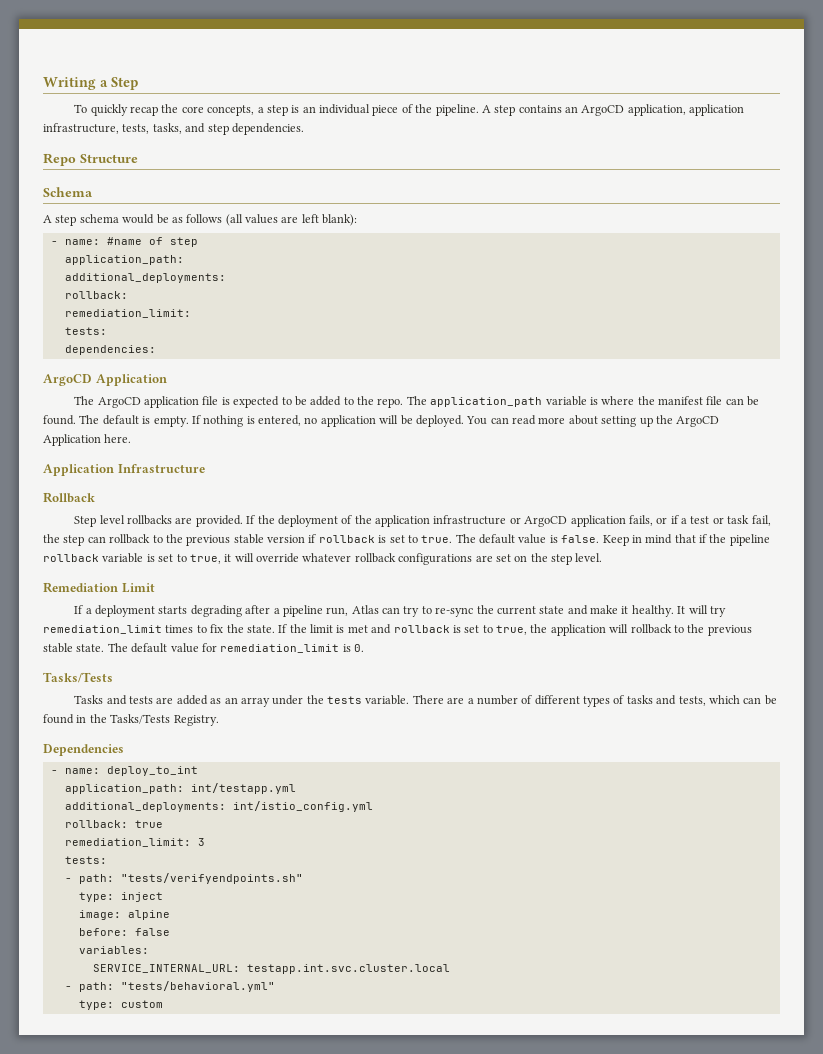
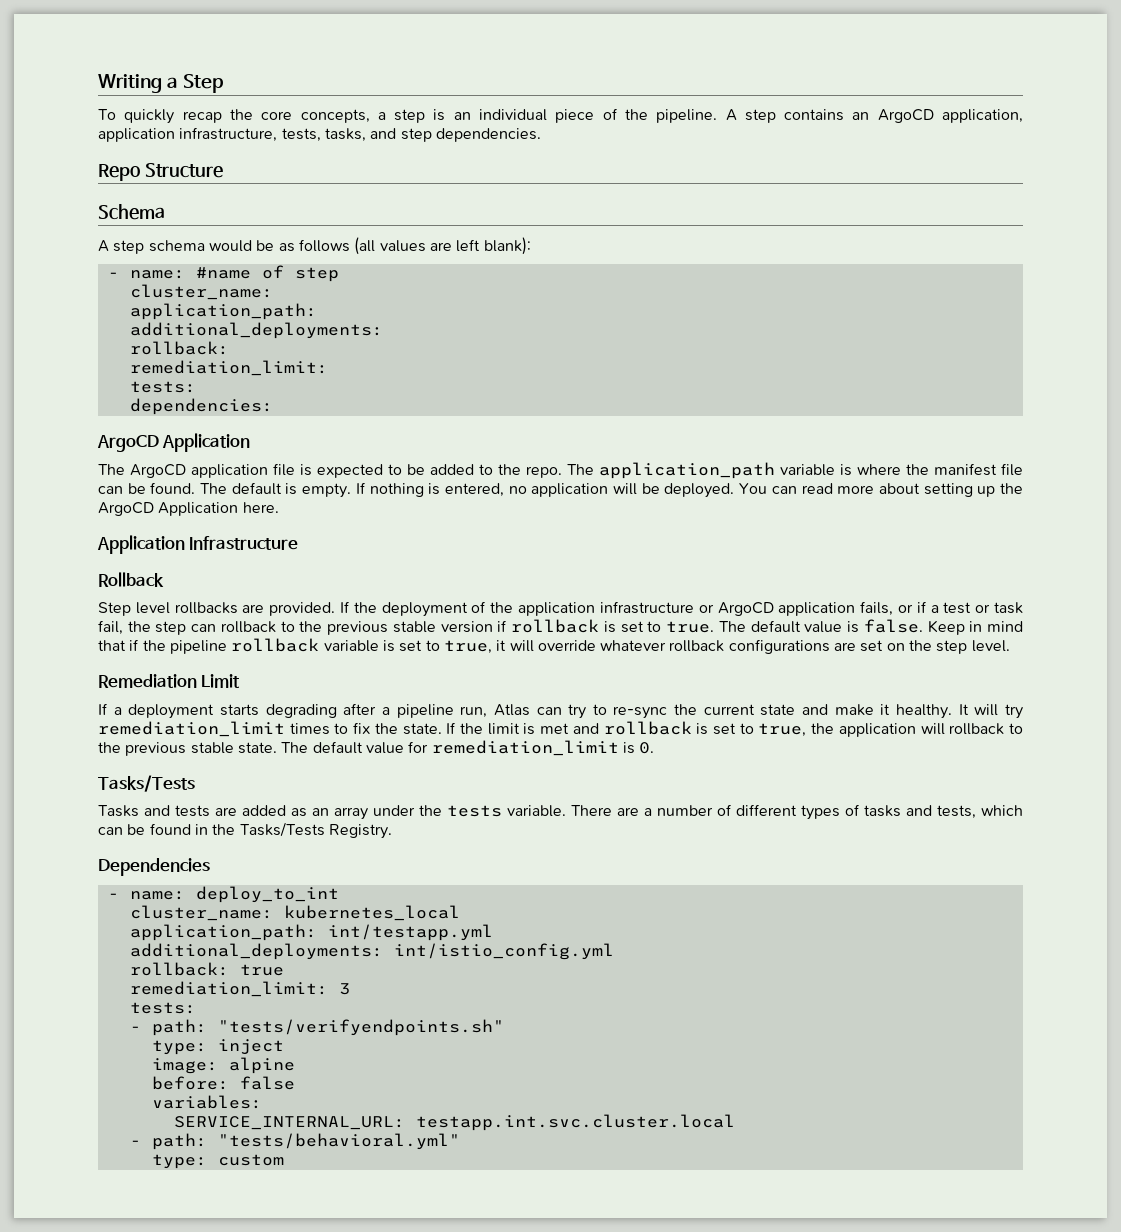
(198, 242) none -> [129,284,273,300] // cluster_name:
(198, 771) none -> [129,905,460,921] // cluster_name: kubernetes_local

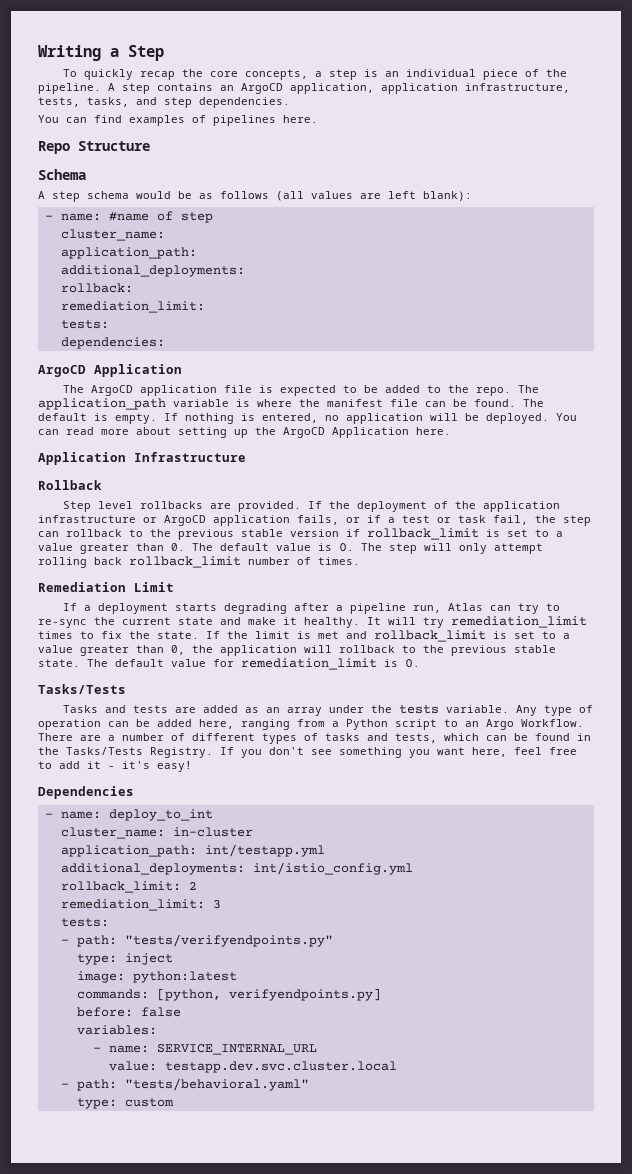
(541, 135) none -> [38,115,318,126] // You can find examples of pipelines here.
[511,619,1024,635] [98,638,1010,654] rollback is set to true. The default value is false. Keep in mind that if the pipeline rollback variable is set to true, it will override whatever rollback configurations are set on the step level. -> [367,528,563,540] [38,543,543,554] [38,556,360,568] rollback_limit is set to a value greater than 0. The default value is 0. The step will only attempt rolling back rollback_limit number of times.
[603,721,807,737] rollback is set to true, -> [374,630,570,642] [38,645,185,656] rollback_limit is set to a value greater than 0,
(566, 811) none -> [515,705,593,716] [38,719,584,730] Any type of operation can be added here, ranging from a Python script to an Argo Workflow.
(392, 831) none -> [220,747,577,758] [38,761,192,772] If you don't see something you want here, feel free to add it - it's easy!
[283,905,460,921] kubernetes_local -> [172,827,253,837] in-cluster
[129,962,284,976] rollback: true -> [60,881,197,893] rollback_limit: 2
[217,1019,504,1036] "tests/verifyendpoints.sh" -> [124,934,333,947] "tests/verifyendpoints.py"
[228,1057,295,1074] alpine -> [132,971,237,983] [76,988,381,1001] python:latest // commands: [python, verifyendpoints.py]
[173,1114,735,1131] [129,1133,460,1150] SERVICE_INTERNAL_URL: testapp.int.svc.cluster.local // - path: "tests/behavioral.yml" -> [92,1044,317,1055] [108,1061,397,1073] [60,1078,309,1091] - name: SERVICE_INTERNAL_URL // value: testapp.dev.svc.cluster.local // - path: "tests/behavioral.yaml"

